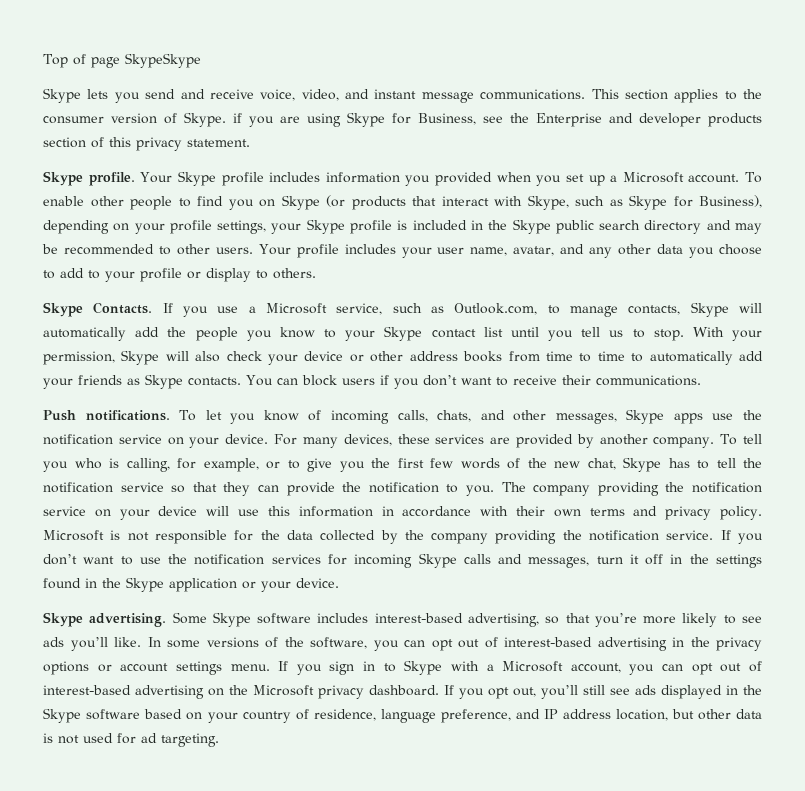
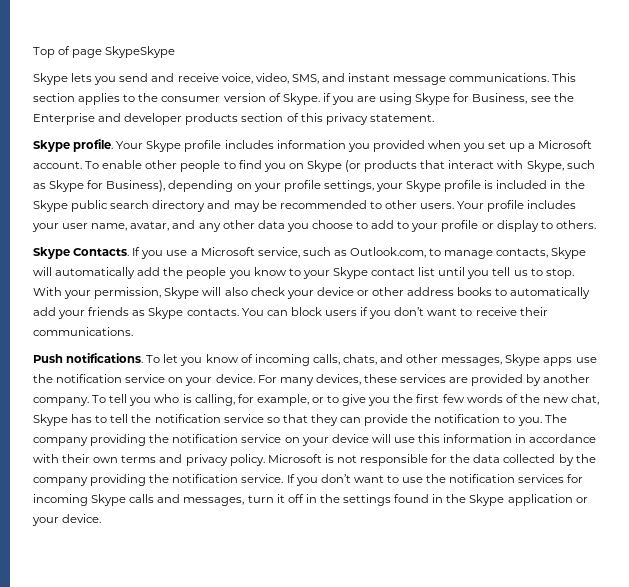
(339, 95) none -> [291,74,319,84] SMS,
[508,351,625,362] from time to time -> (493, 291) none
[43,612,763,627] [43,637,762,651] [43,660,763,675] [43,685,762,699] [43,708,762,723] [43,733,219,747] // Skype advertising. Some Skype software includes interest-based advertising, so that you’re more likely to see ads you’ll like. In some versions of the software, you can opt out of interest-based advertising in the privacy options or account settings menu. If you sign in to Skype with a Microsoft account, you can opt out of interest-based advertising on the Microsoft privacy dashboard. If you opt out, you’ll still see ads displayed in the Skype software based on your country of residence, language preference, and IP address location, but other data is not used for ad targeting. -> (102, 518) none

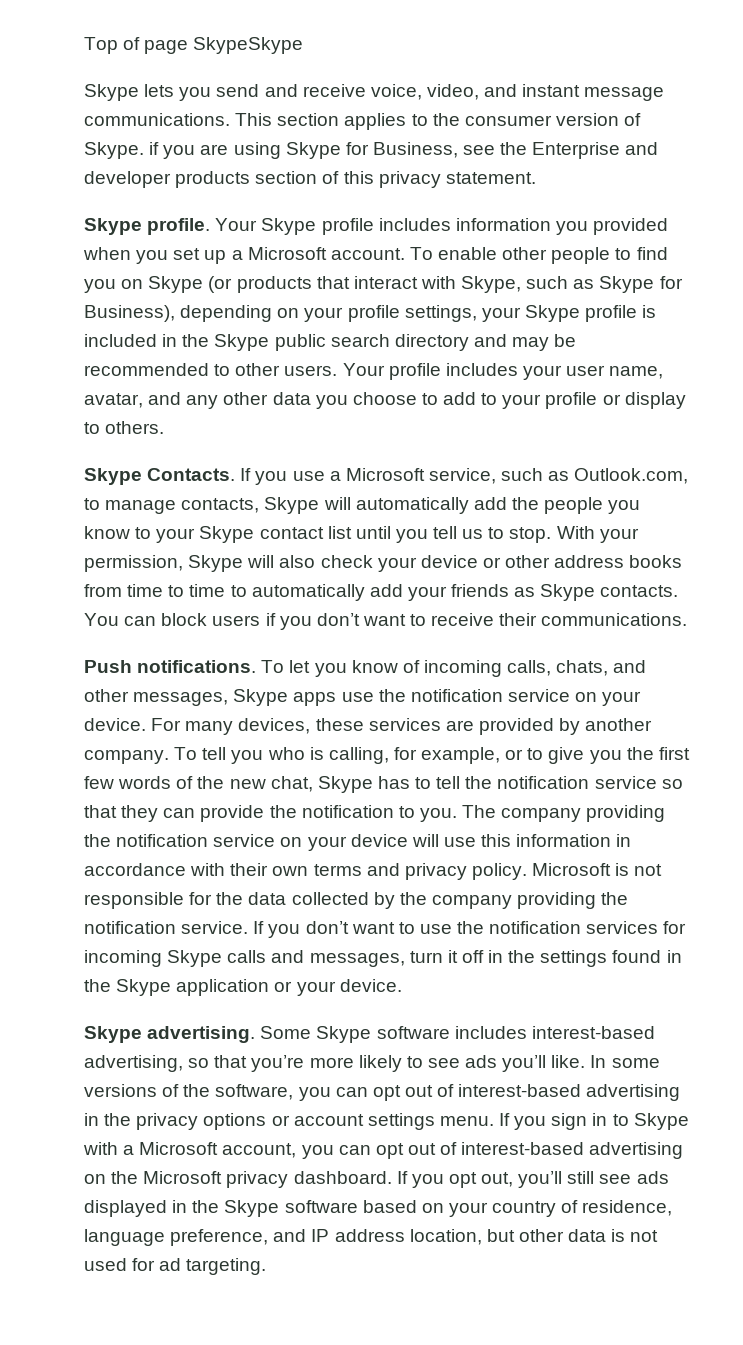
[291,74,319,84] SMS, -> (479, 92) none
(493, 291) none -> [84,584,226,597] from time to time
(102, 518) none -> [84,1026,655,1043] [84,1055,660,1072] [84,1084,681,1101] [84,1113,689,1130] [83,1142,684,1159] [84,1171,669,1188] [84,1200,673,1217] [84,1229,659,1246] [84,1258,267,1275] // Skype advertising. Some Skype software includes interest-based advertising, so that you’re more likely to see ads you’ll like. In some versions of the software, you can opt out of interest-based advertising in the privacy options or account settings menu. If you sign in to Skype with a Microsoft account, you can opt out of interest-based advertising on the Microsoft privacy dashboard. If you opt out, you’ll still see ads displayed in the Skype software based on your country of residence, language preference, and IP address location, but other data is not used for ad targeting.

